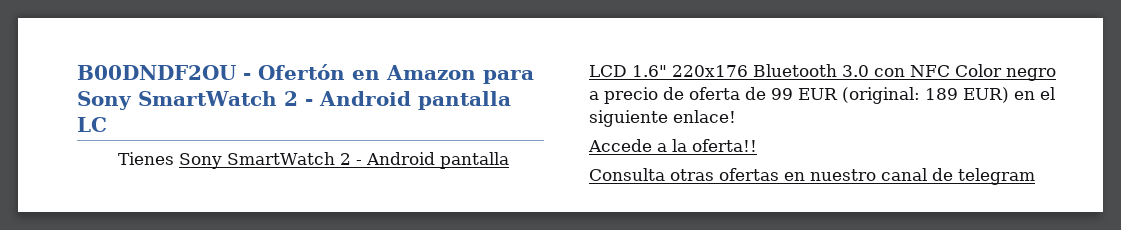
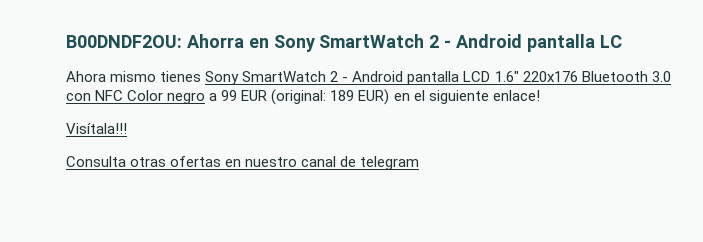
[77,64,534,84] B00DNDF2OU - Ofertón en Amazon para -> [66,34,269,48] B00DNDF2OU: Ahorra en
[117,152,174,165] Tienes -> [66,71,202,82] Ahora mismo tienes
[604,87,766,104] precio de oferta de -> (218, 97) none
[588,139,757,152] Accede a la oferta!! -> [66,123,127,134] Visítala!!!

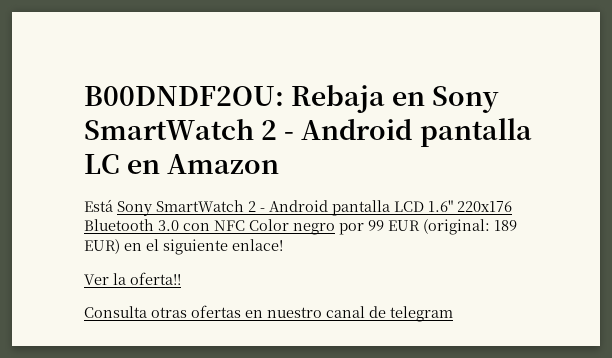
[186,34,244,48] Ahorra -> [291,84,386,113] Rebaja
[66,71,202,82] // Ahora mismo tienes -> [127,154,280,174] [84,199,113,212] en Amazon // Está
[209,93,218,101] a -> [339,223,364,235] por
[66,123,127,134] Visítala!!! -> [84,272,181,285] Ver la oferta!!

